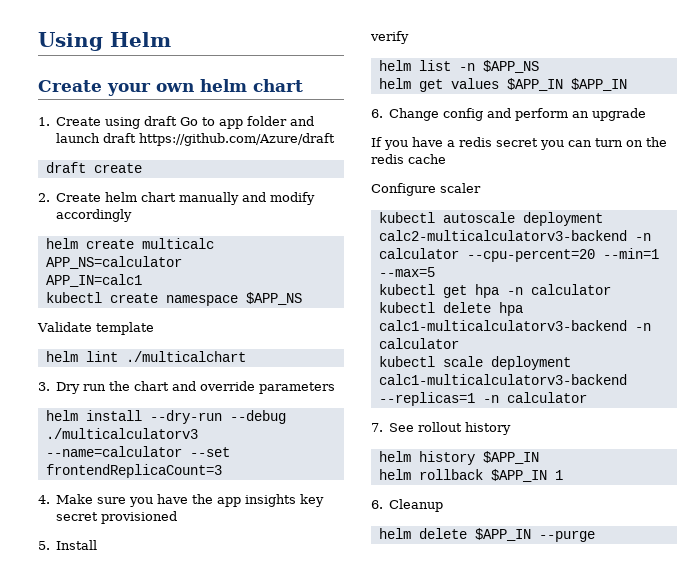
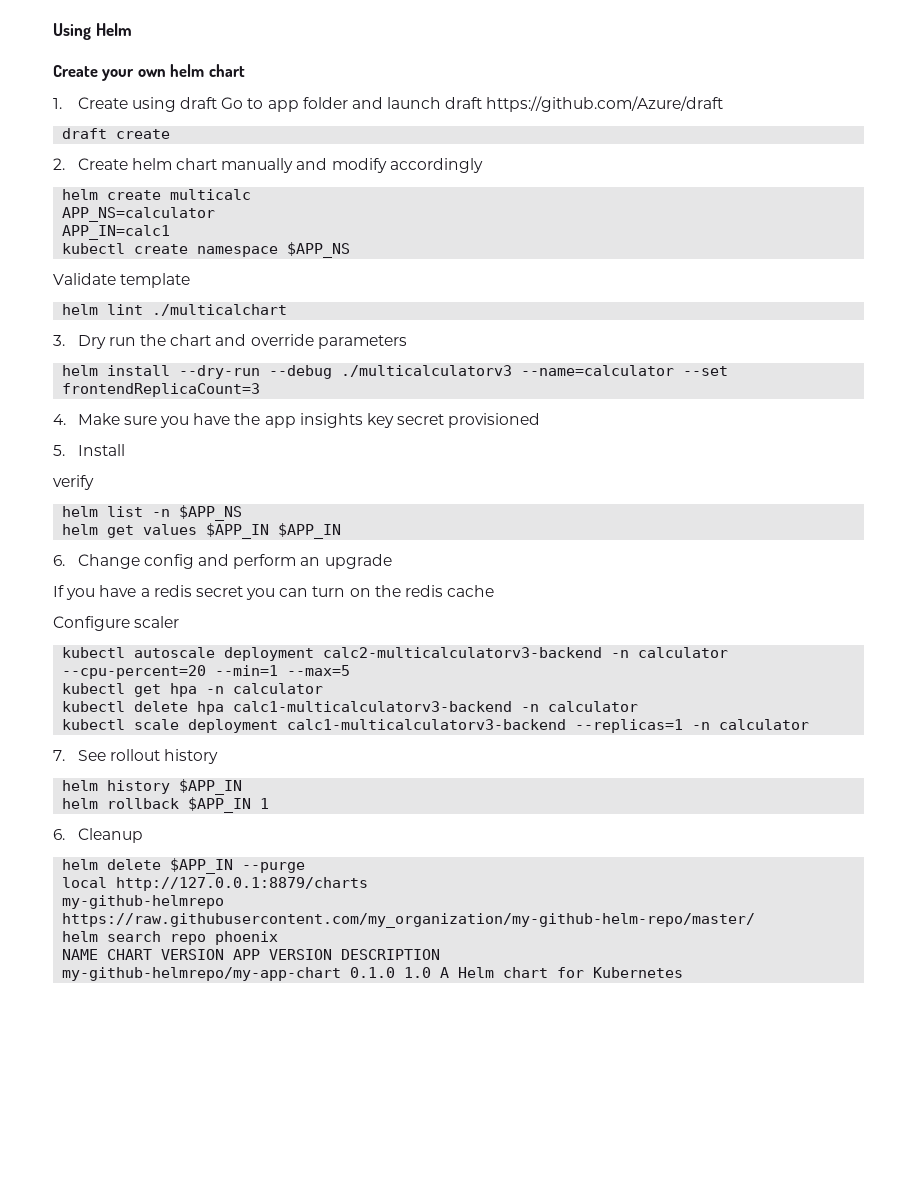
(595, 536) none -> [62,877,369,891] [62,895,225,909] [62,913,756,928] [62,931,279,945] [62,949,441,960] [62,967,684,981] // local http://127.0.0.1:8879/charts // my-github-helmrepo https://raw.githubusercontent.com/my_organization/my-github-helm-repo/master/ // helm search repo phoenix // NAME CHART VERSION APP VERSION DESCRIPTION // my-github-helmrepo/my-app-chart 0.1.0 1.0 A Helm chart for Kubernetes

